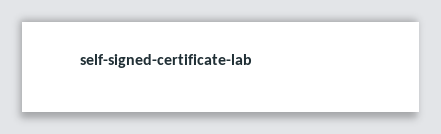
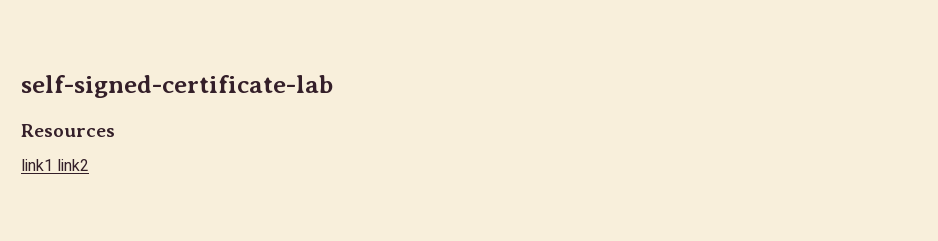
(252, 61) none -> [21,124,115,137] [21,159,90,171] // Resources // link1 link2

